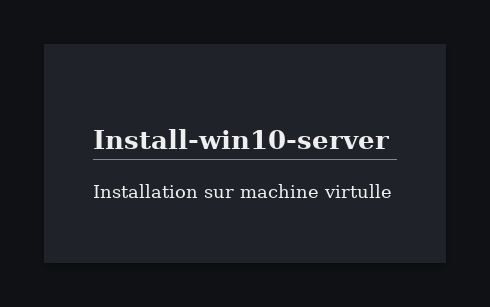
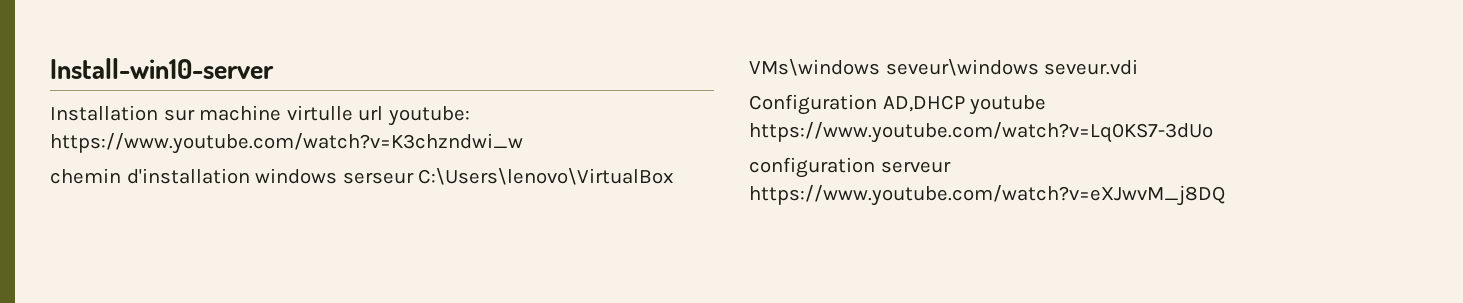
(392, 191) none -> [358,106,470,126] [50,133,523,154] [50,168,674,185] [749,59,1139,76] [749,94,1047,115] [749,122,1213,143] [749,157,951,178] [749,185,1225,206] url youtube: https://www.youtube.com/watch?v=K3chzndwi_w // chemin d'installation windows serseur C:\Users\lenovo\VirtualBox VMs\windows seveur\windows seveur.vdi // Configuration AD,DHCP youtube https://www.youtube.com/watch?v=Lq0KS7-3dUo // configuration serveur https://www.youtube.com/watch?v=eXJwvM_j8DQ

